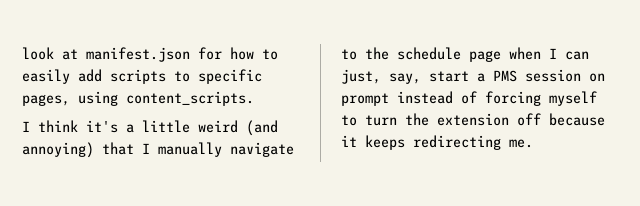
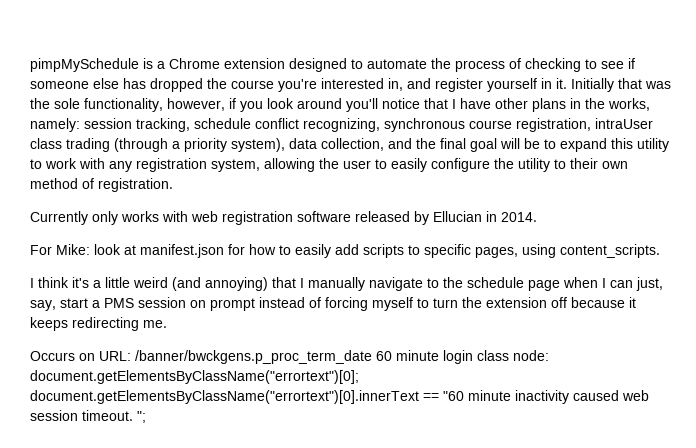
(22, 53) none -> [30,58,635,72] [30,78,671,92] [30,98,650,112] [30,118,653,132] [30,138,669,152] [30,158,628,172] [30,178,173,192] [30,211,537,225] [30,244,90,255] pimpMySchedule is a Chrome extension designed to automate the process of checking to see if someone else has dropped the course you're interested in, and register yourself in it. Initially that was the sole functionality, however, if you look around you'll notice that I have other plans in the works, namely: session tracking, schedule conflict recognizing, synchronous course registration, intraUser class trading (through a priority system), data collection, and the final goal will be to expand this utility to work with any registration system, allowing the user to easily configure the utility to their own method of registration. // Currently only works with web registration software released by Ellucian in 2014. // For Mike:
(533, 143) none -> [30,350,549,364] [30,370,359,384] [30,390,649,404] [30,410,146,423] // Occurs on URL: /banner/bwckgens.p_proc_term_date 60 minute login class node: document.getElementsByClassName("errortext")[0]; document.getElementsByClassName("errortext")[0].innerText == "60 minute inactivity caused web session timeout. ";

